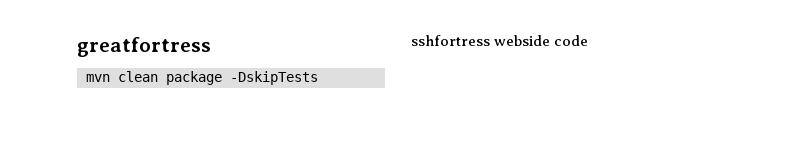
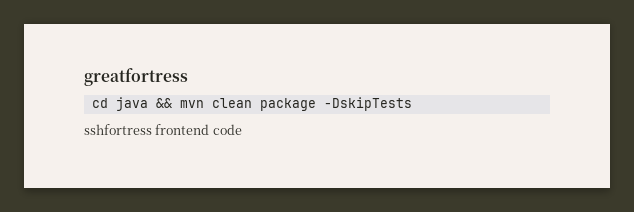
(211, 47) none -> [91,97,172,111] cd java &&
[494,35,551,46] webside -> [155,124,210,135] frontend

